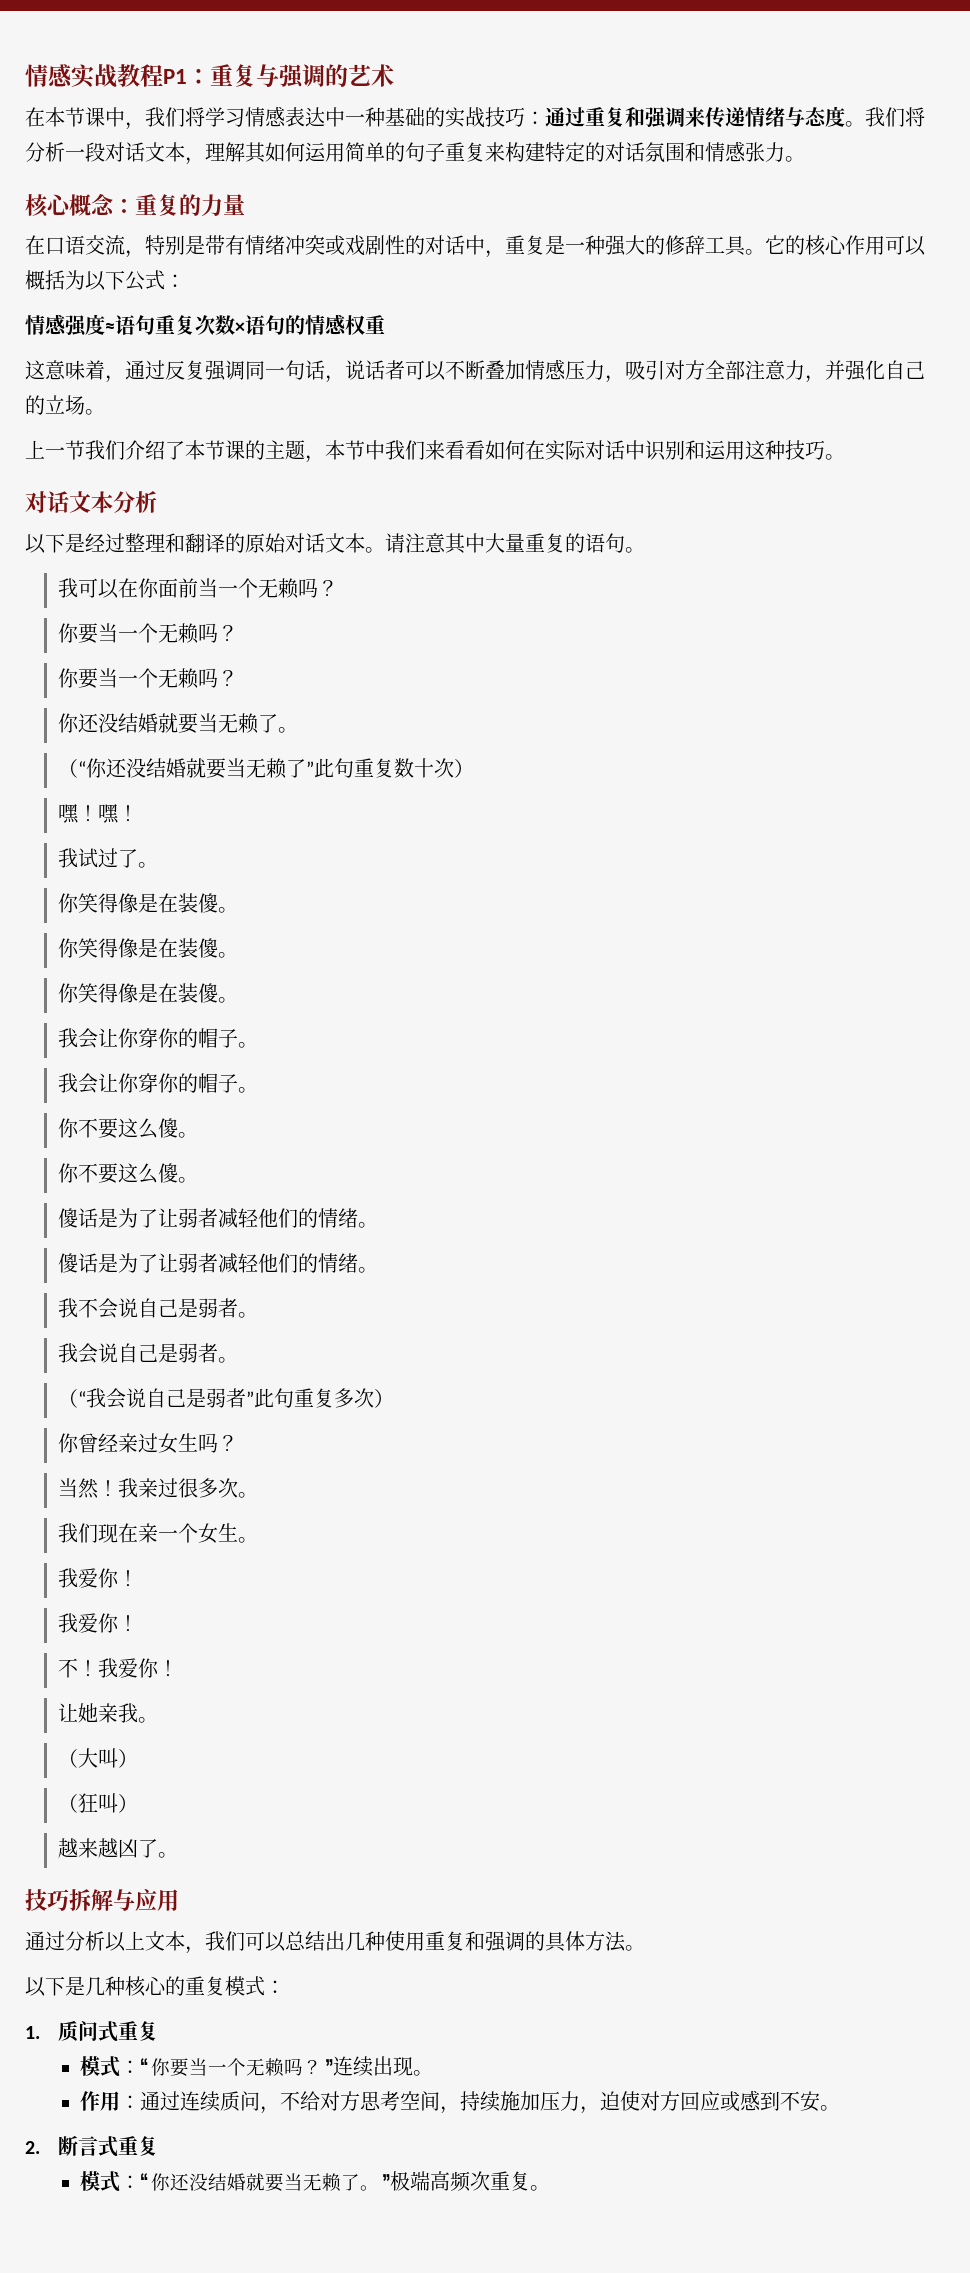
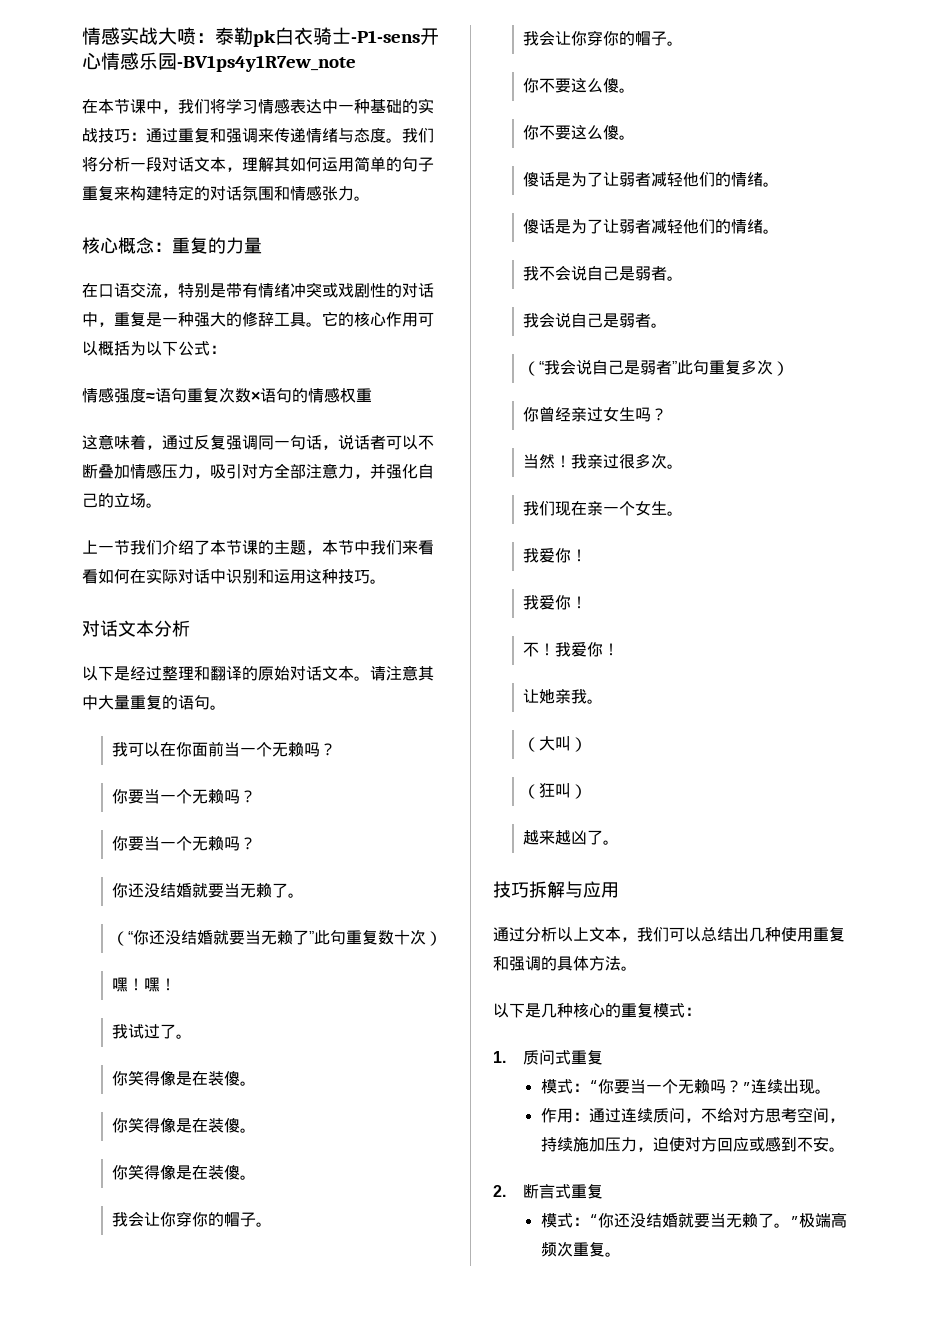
[117,64,394,89] 教程P1：重复与强调的艺术 -> [158,27,439,47] [82,52,356,72] 大喷：泰勒pk白衣骑士-P1-sens开心情感乐园-BV1ps4y1R7ew_note

